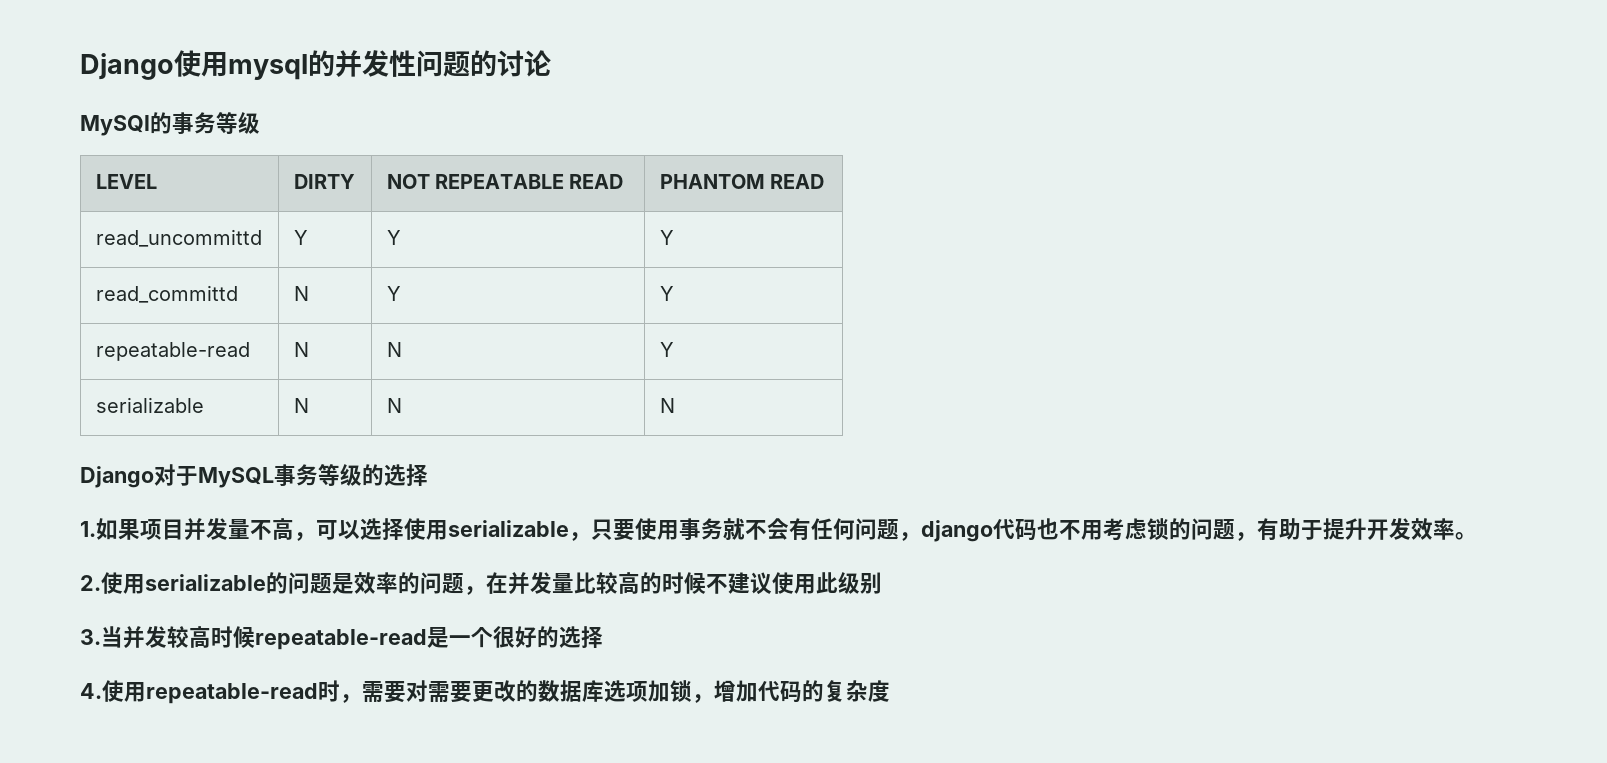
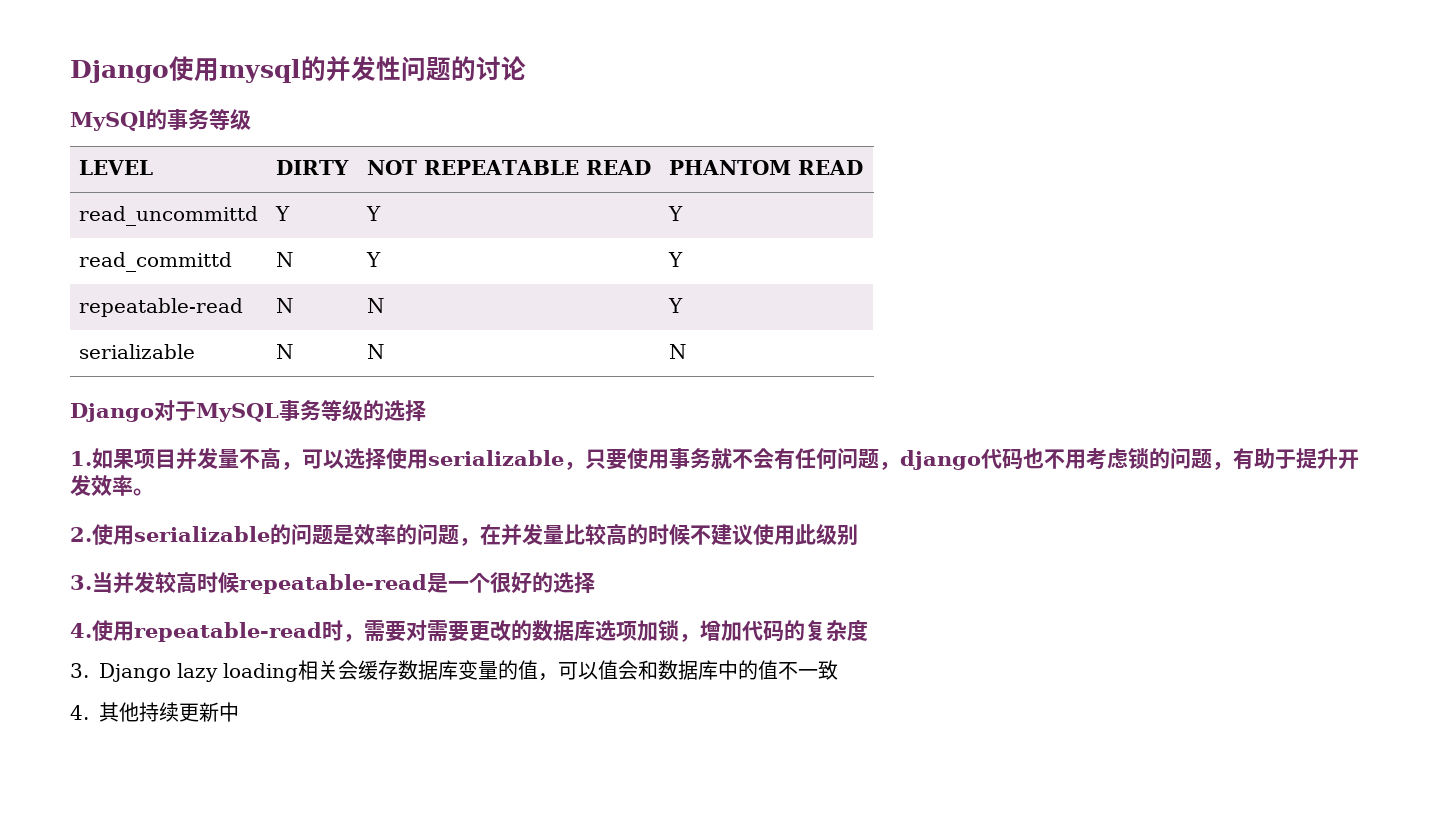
(890, 691) none -> [70,660,839,682] [70,702,240,722] // 3. Django lazy loading相关会缓存数据库变量的值，可以值会和数据库中的值不一致 // 4.其他持续更新中

